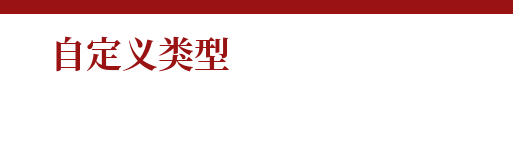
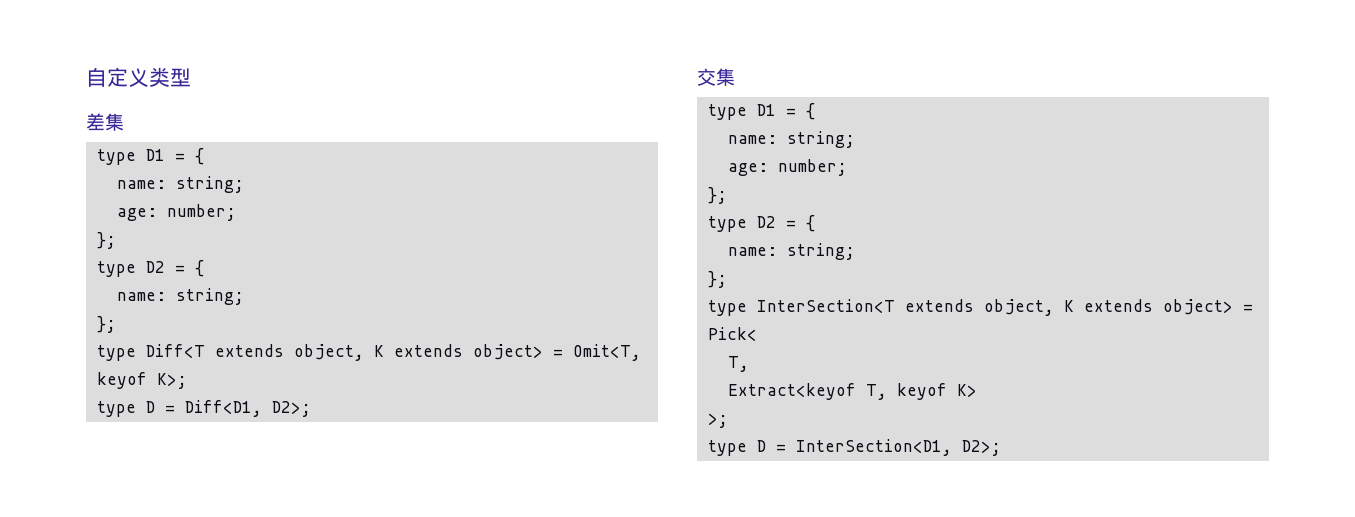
(230, 54) none -> [86,113,124,131] [96,148,204,165] [116,176,244,193] [116,204,236,221] [96,232,116,249] [96,260,204,277] [116,288,244,305] [96,316,116,333] [96,344,641,361] [96,372,187,389] [96,400,311,417] [697,68,735,86] [707,103,815,120] [727,131,855,148] [727,159,847,176] [707,187,727,204] [707,215,815,232] [727,243,855,260] [707,271,727,288] [707,299,1253,316] [707,327,757,341] [727,356,749,372] [727,383,977,400] [707,413,728,428] [707,439,1001,456] // 差集 // type D1 = { // name: string; // age: number; // }; // type D2 = { // name: string; // }; // type Diff<T extends object, K extends object> = Omit<T, keyof K>; // type D = Diff<D1, D2>; // 交集 // type D1 = { // name: string; // age: number; // }; // type D2 = { // name: string; // }; // type InterSection<T extends object, K extends object> = Pick< // T, // Extract<keyof T, keyof K> // >; // type D = InterSection<D1, D2>;

